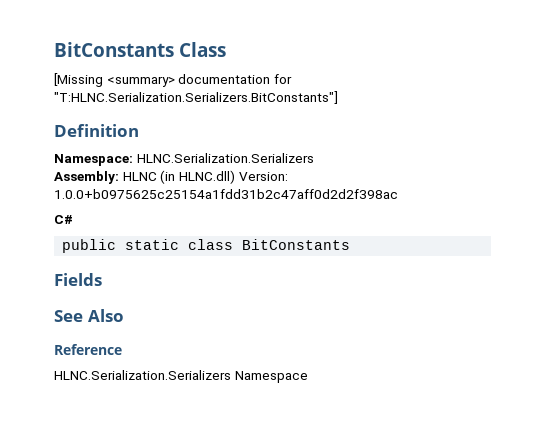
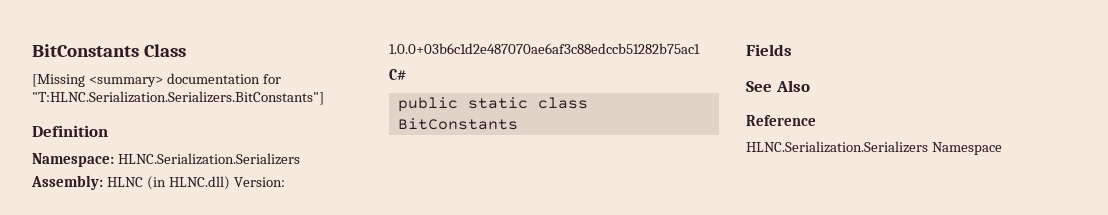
[54,189,398,199] 1.0.0+b0975625c25154a1fdd31b2c47aff0d2d2f398ac -> [389,43,700,54] 1.0.0+03b6c1d2e487070ae6af3c88edccb51282b75ac1

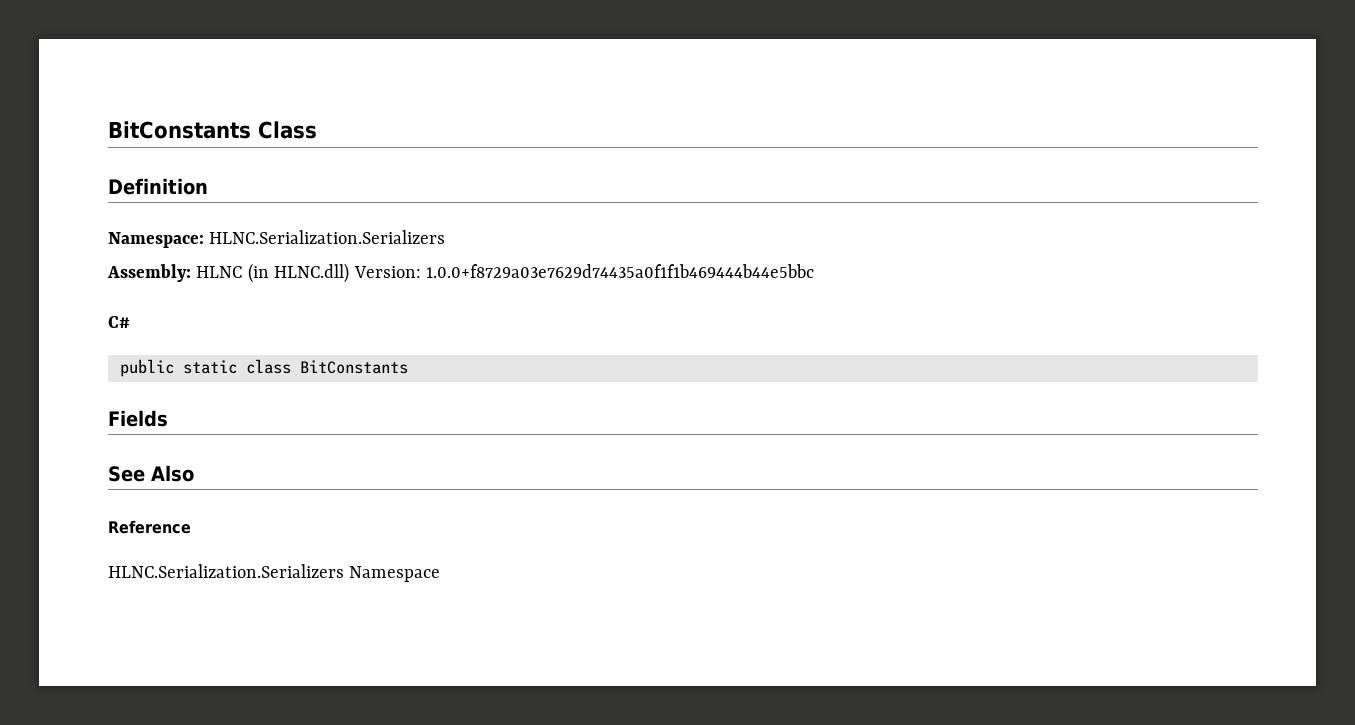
[32,73,281,87] [32,91,324,105] // [Missing <summary> documentation for "T:HLNC.Serialization.Serializers.BitConstants"] -> (317, 130) none
[389,43,700,54] 1.0.0+03b6c1d2e487070ae6af3c88edccb51282b75ac1 -> [426,264,814,278] 1.0.0+f8729a03e7629d74435a0f1f1b469444b44e5bbc

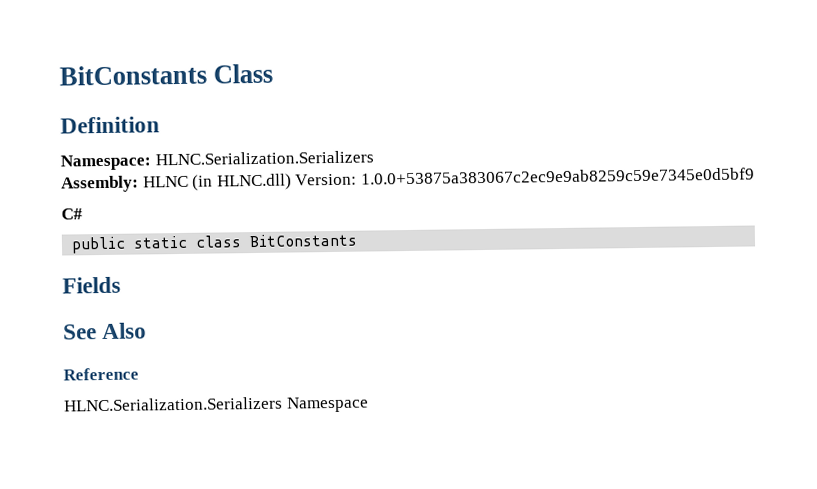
[426,264,814,278] 1.0.0+f8729a03e7629d74435a0f1f1b469444b44e5bbc -> [360,167,755,185] 1.0.0+53875a383067c2ec9e9ab8259c59e7345e0d5bf9

